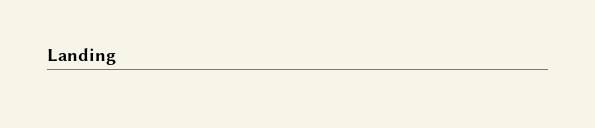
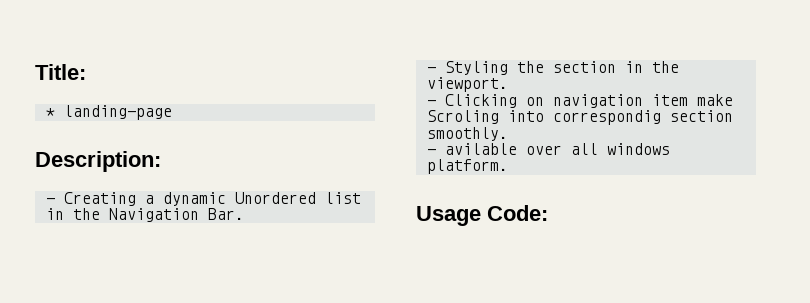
[47,48,116,65] Landing -> [35,64,86,80] [46,105,173,120] [35,151,161,172] [46,192,362,206] [46,208,245,222] [427,61,680,75] [427,77,509,92] [427,94,734,108] [427,110,734,125] [427,127,509,141] [427,143,671,155] [427,159,509,174] [416,205,548,226] Title: // * landing-page // Description: // - Creating a dynamic Unordered list in the Navigation Bar. // - Styling the section in the viewport. // - Clicking on navigation item make Scroling into correspondig section smoothly. // - avilable over all windows platform. // Usage Code:

